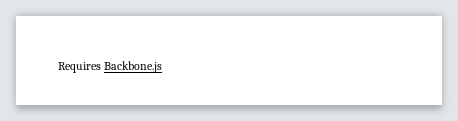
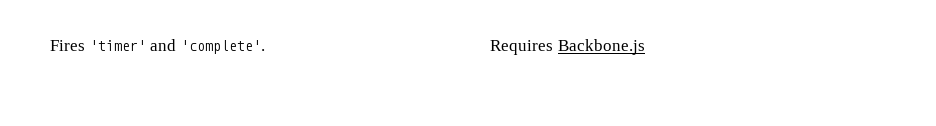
(58, 67) none -> [50,39,265,54] Fires 'timer' and 'complete'. //

